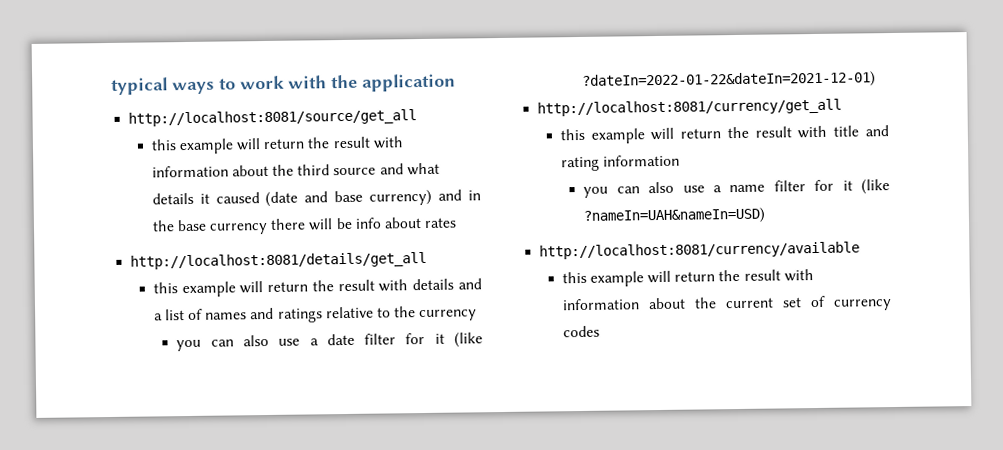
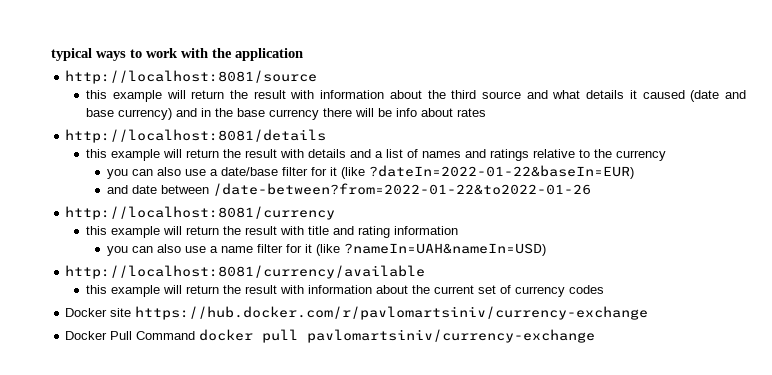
[128,109,418,127] http://localhost:8081/source/get_all -> [65,70,318,84] http://localhost:8081/source
[130,251,428,270] http://localhost:8081/details/get_all -> [65,129,327,143] http://localhost:8081/details
[326,332,484,348] [582,71,877,90] [537,98,843,117] date filter for it (like ?dateIn=2022-01-22&dateIn=2021-12-01) // http://localhost:8081/currency/get_all -> [221,165,635,179] [107,183,592,196] [65,206,336,220] date/base filter for it (like ?dateIn=2022-01-22&baseIn=EUR) // and date between /date-between?from=2022-01-22&to2022-01-26 // http://localhost:8081/currency
(600, 331) none -> [65,306,649,320] [65,329,596,343] // Docker site https://hub.docker.com/r/pavlomartsiniv/currency-exchange // Docker Pull Command docker pull pavlomartsiniv/currency-exchange

